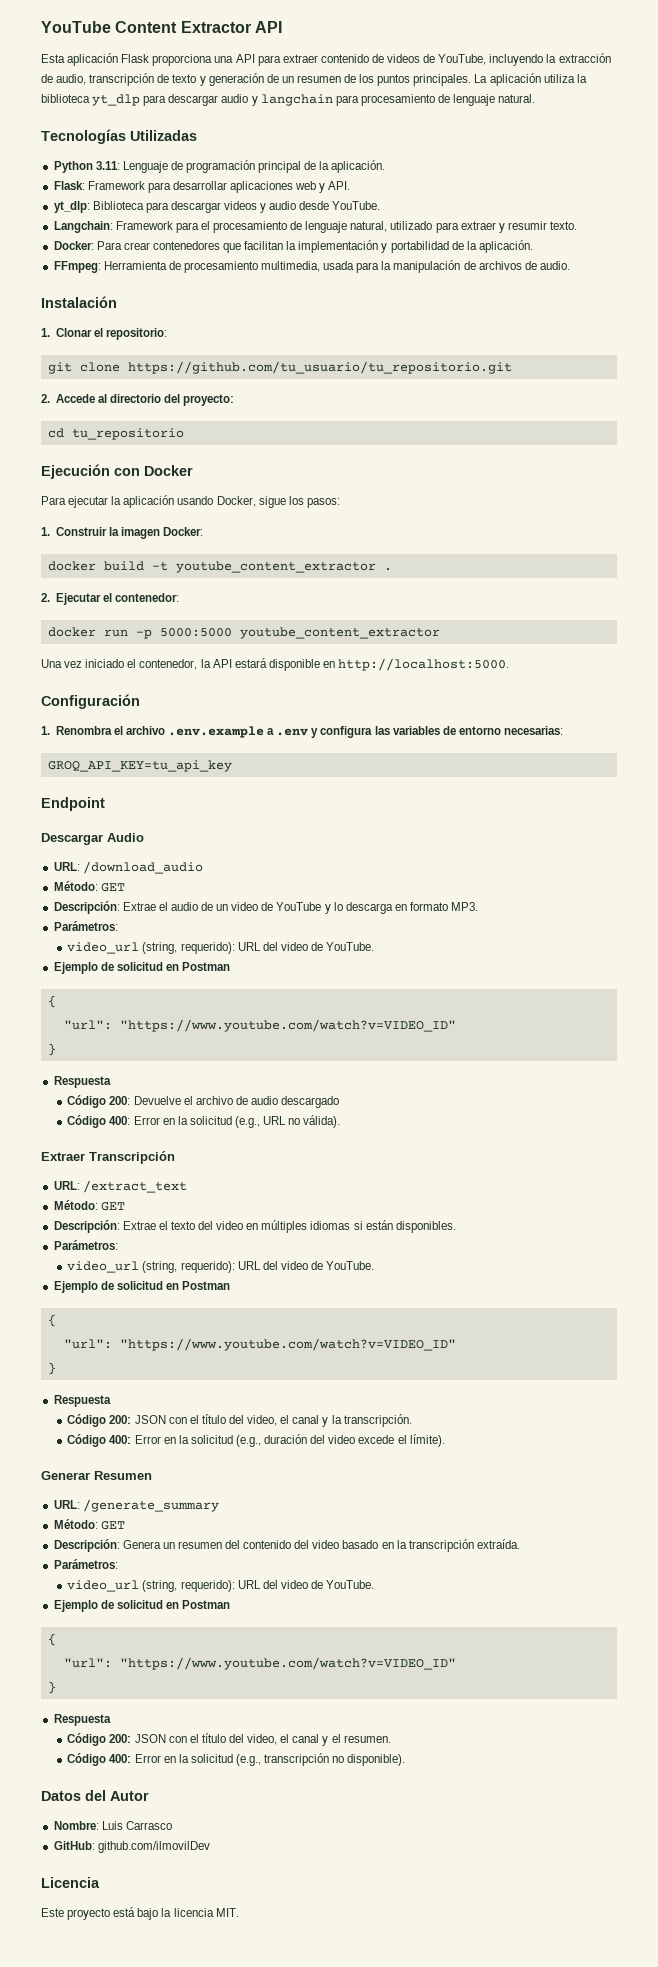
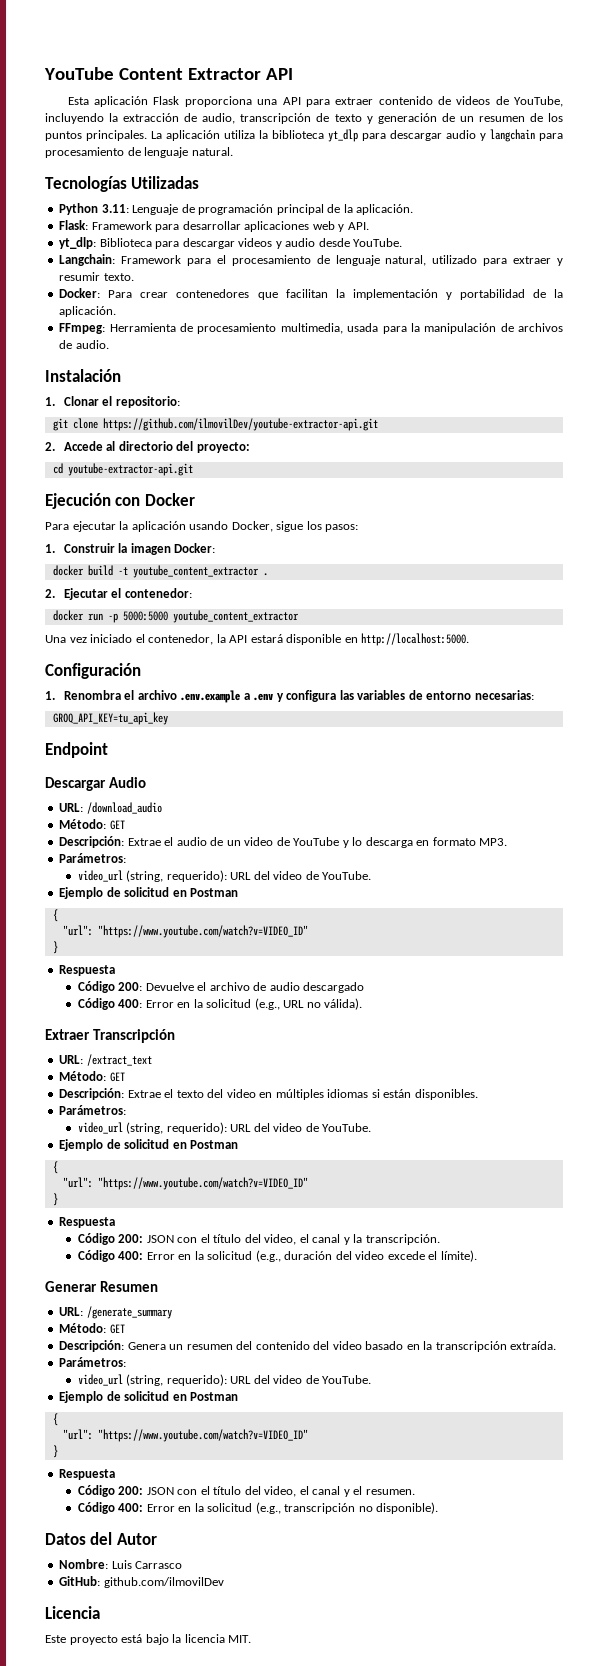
[127,361,512,374] https://github.com/tu_usuario/tu_repositorio.git -> [102,418,378,431] https://github.com/ilmovilDev/youtube-extractor-api.git
[71,428,184,440] tu_repositorio -> [67,463,193,476] youtube-extractor-api.git

